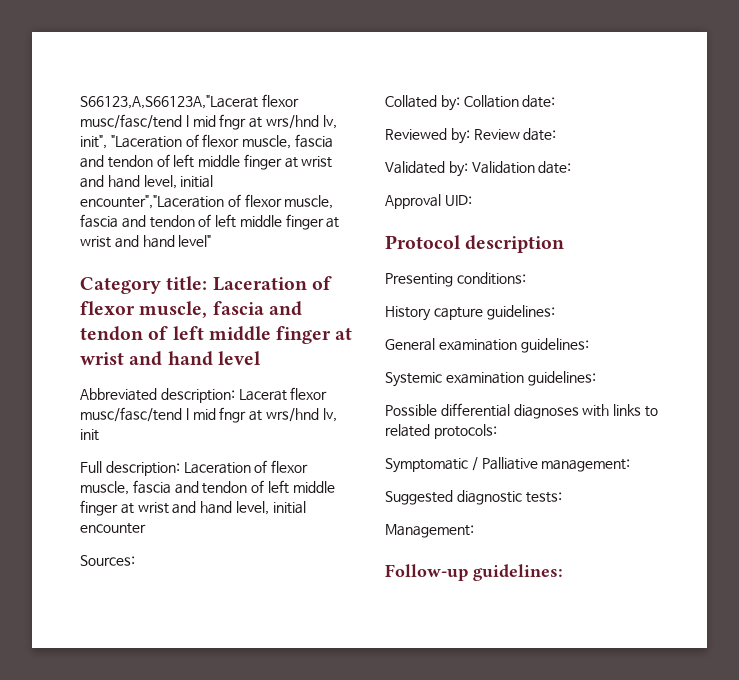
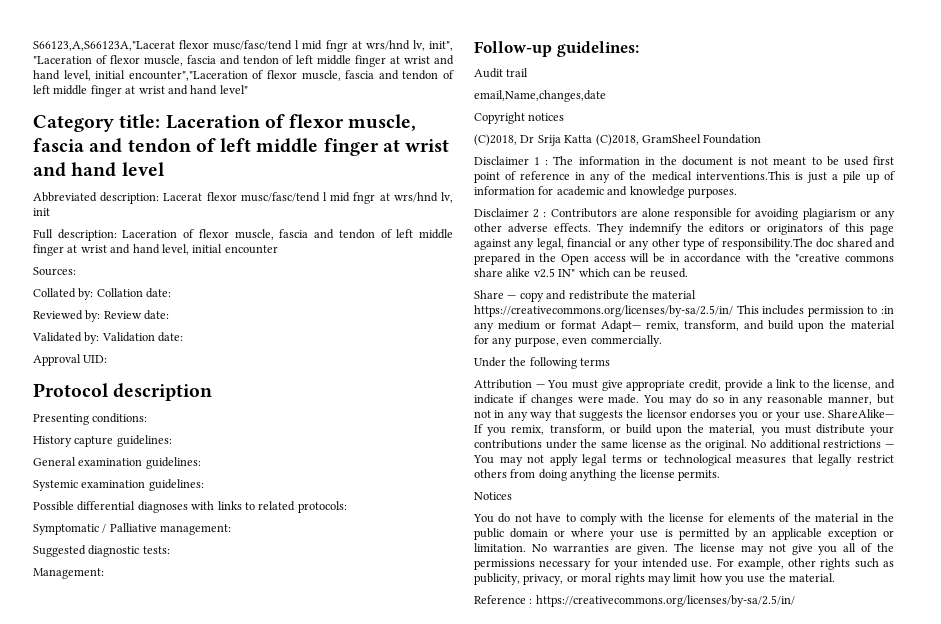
(563, 572) none -> [474,68,529,78] [474,90,606,102] [474,112,565,124] [474,134,762,146] [474,156,895,166] [474,171,895,183] [474,186,737,198] [474,208,895,220] [474,223,895,235] [474,238,895,250] [474,253,894,265] [474,268,688,278] [474,290,697,302] [474,305,895,317] [474,320,895,332] [474,335,662,347] [474,357,611,369] [474,379,895,391] [474,394,894,406] [474,409,894,421] [474,424,894,436] [474,439,894,451] [473,454,894,466] [474,469,721,481] [474,492,512,500] [473,513,894,525] [474,528,894,540] [474,543,895,555] [474,558,894,570] [474,573,836,585] [474,595,795,607] // Audit trail // email,Name,changes,date // Copyright notices // (C)2018, Dr Srija Katta (C)2018, GramSheel Foundation // Disclaimer 1 : The information in the document is not meant to be used first point of reference in any of the medical interventions.This is just a pile up of information for academic and knowledge purposes. // Disclaimer 2 : Contributors are alone responsible for avoiding plagiarism or any other adverse effects. They indemnify the editors or originators of this page against any legal, financial or any other type of responsibility.The doc shared and prepared in the Open access will be in accordance with the "creative commons share alike v2.5 IN" which can be reused. // Share — copy and redistribute the material https://creativecommons.org/licenses/by-sa/2.5/in/ This includes permission to :in any medium or format Adapt— remix, transform, and build upon the material for any purpose, even commercially. // Under the following terms // Attribution — You must give appropriate credit, provide a link to the license, and indicate if changes were made. You may do so in any reasonable manner, but not in any way that suggests the licensor endorses you or your use. ShareAlike— If you remix, transform, or build upon the material, you must distribute your contributions under the same license as the original. No additional restrictions — You may not apply legal terms or technological measures that legally restrict others from doing anything the license permits. // Notices // You do not have to comply with the license for elements of the material in the public domain or where your use is permitted by an applicable exception or limitation. No warranties are given. The license may not give you all of the permissions necessary for your intended use. For example, other rights such as publicity, privacy, or moral rights may limit how you use the material. // Reference : https://creativecommons.org/licenses/by-sa/2.5/in/

